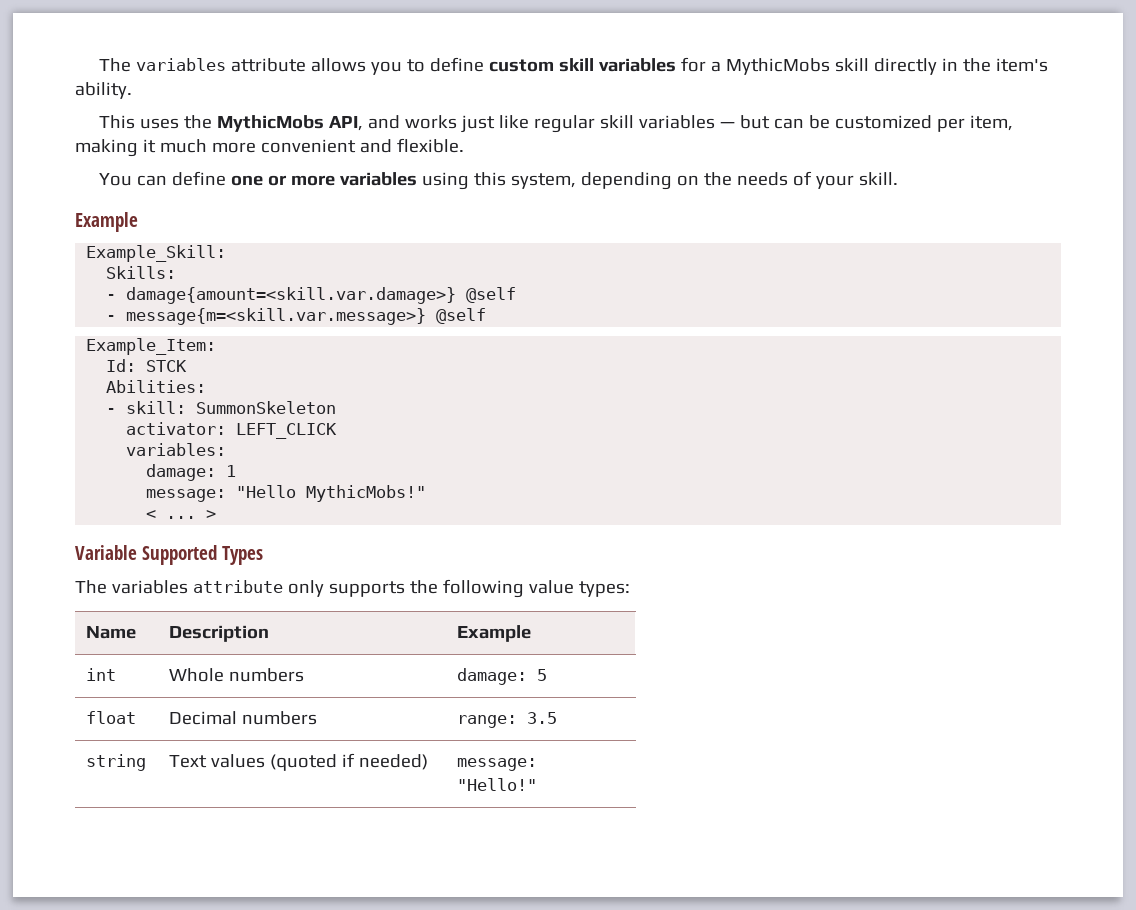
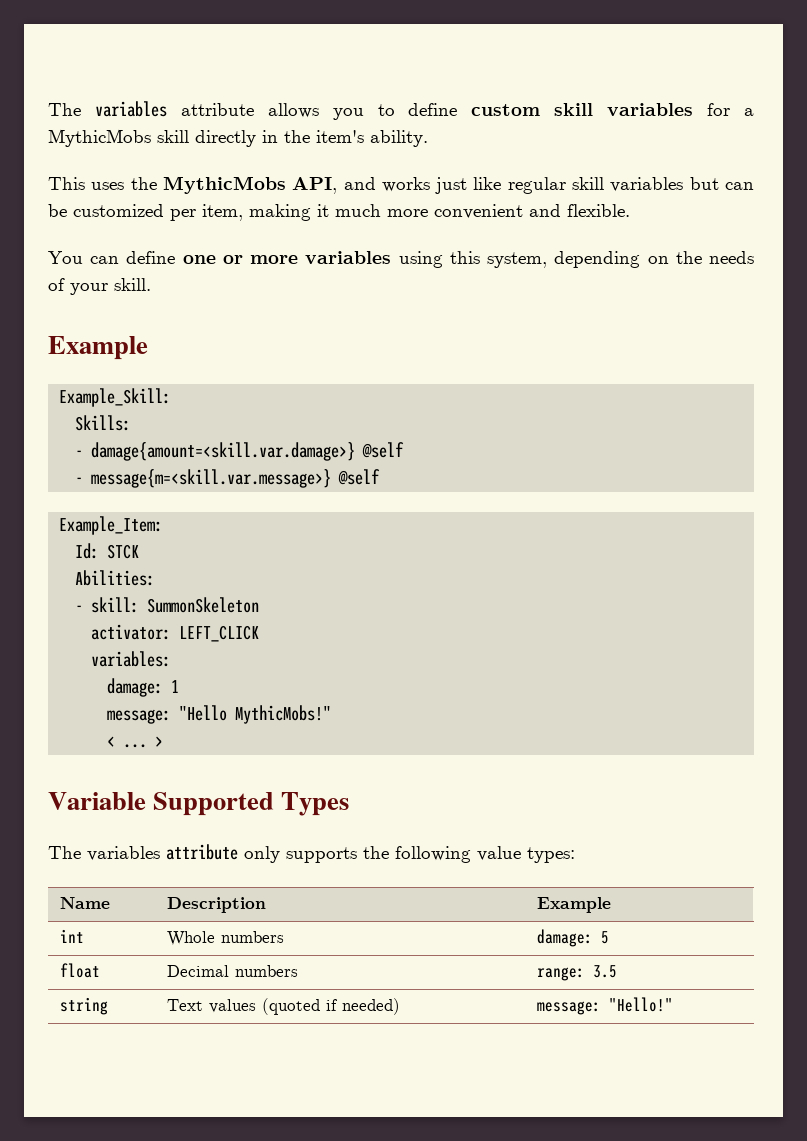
[720,122,736,128] — -> (684, 184) none

